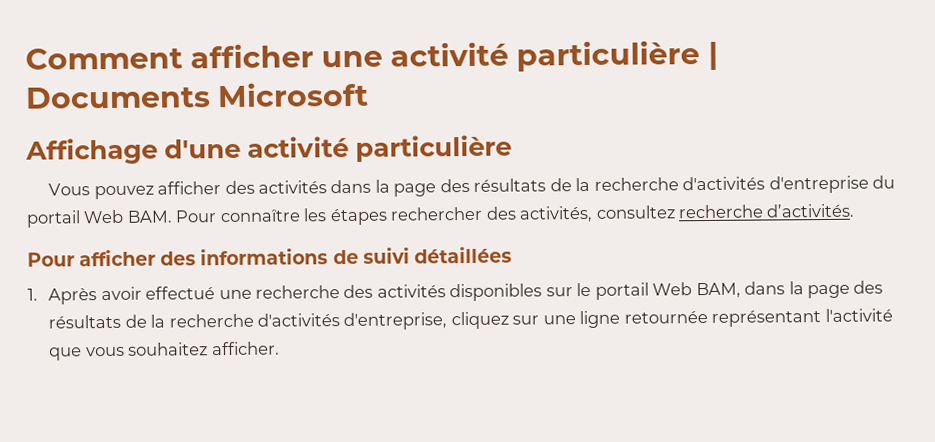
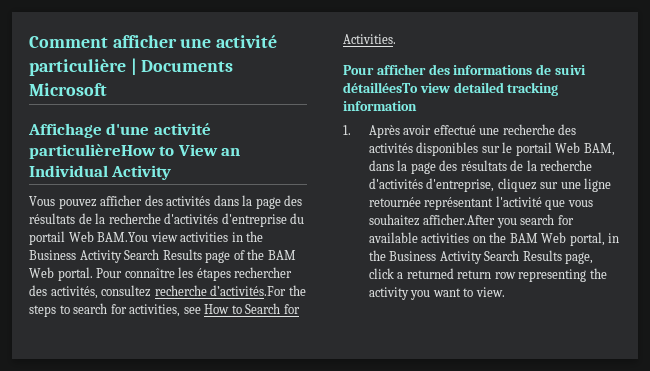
[355,134,513,162] particulière -> [29,144,241,159] [29,165,172,180] particulièreHow to View an Individual Activity
[126,210,173,223] BAM. -> [97,231,264,242] [29,249,296,263] [29,267,93,281] BAM.You view activities in the Business Activity Search Results page of the BAM Web portal.
[766,203,855,218] d’activités. -> [210,285,306,296] [29,303,300,317] [343,34,396,44] d’activités.For the steps to search for activities, see How to Search for Activities.
[413,246,512,264] détaillées -> [343,82,559,96] [343,101,417,111] détailléesTo view detailed tracking information
[211,341,280,356] afficher. -> [423,214,574,228] [368,232,620,246] [368,250,594,264] [368,268,607,282] [368,287,505,300] afficher.After you search for available activities on the BAM Web portal, in the Business Activity Search Results page, click a returned return row representing the activity you want to view.

